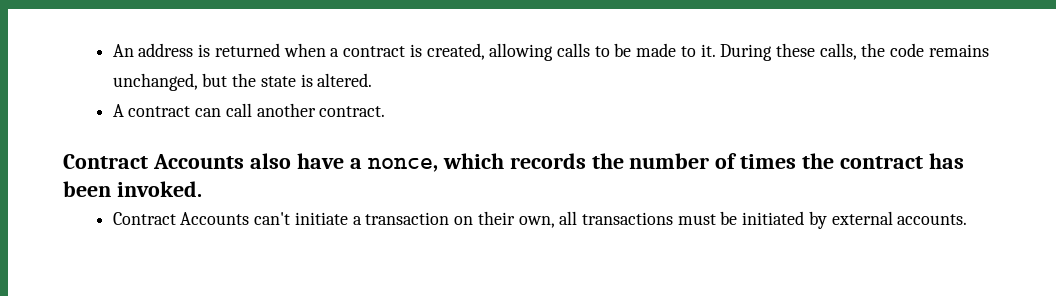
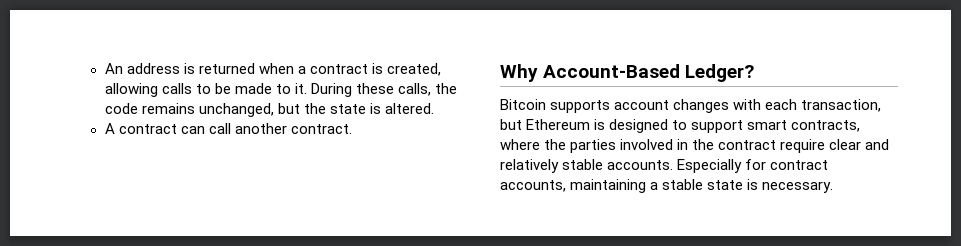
[63,153,965,172] [63,181,202,197] [112,211,968,229] Contract Accounts also have a nonce, which records the number of times the contract has been invoked. // Contract Accounts can't initiate a transaction on their own, all transactions must be initiated by external accounts. -> [500,64,755,82] [500,99,882,113] [500,119,861,133] [500,139,890,153] [500,159,829,173] [500,179,834,193] Why Account-Based Ledger? // Bitcoin supports account changes with each transaction, but Ethereum is designed to support smart contracts, where the parties involved in the contract require clear and relatively stable accounts. Especially for contract accounts, maintaining a stable state is necessary.

